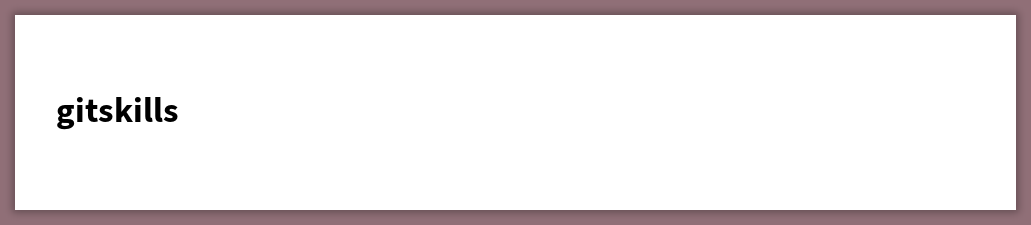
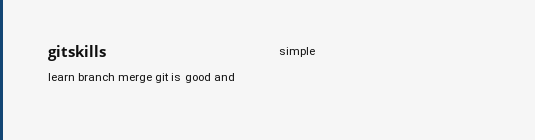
(179, 113) none -> [48,73,235,83] [279,47,315,57] // learn branch merge git is good and simple

